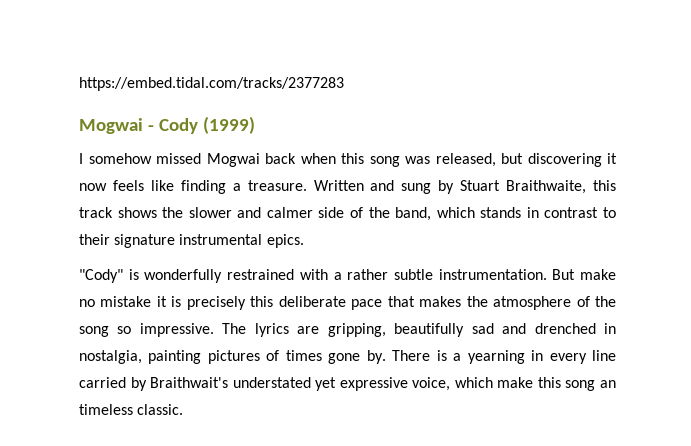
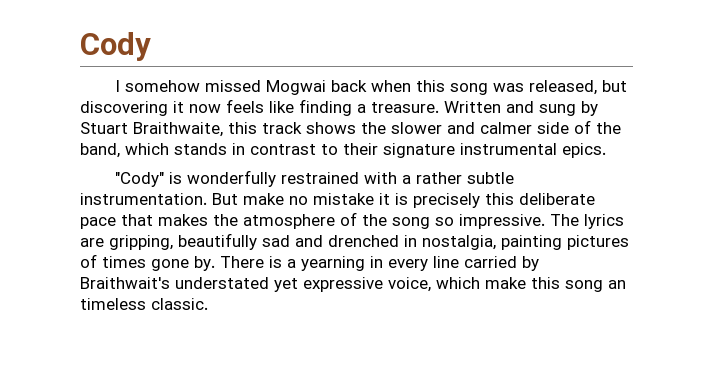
[79,77,344,91] [79,118,155,134] https://embed.tidal.com/tracks/2377283 // Mogwai - -> (80, 46) none
[203,116,256,134] (1999) -> (151, 46) none

